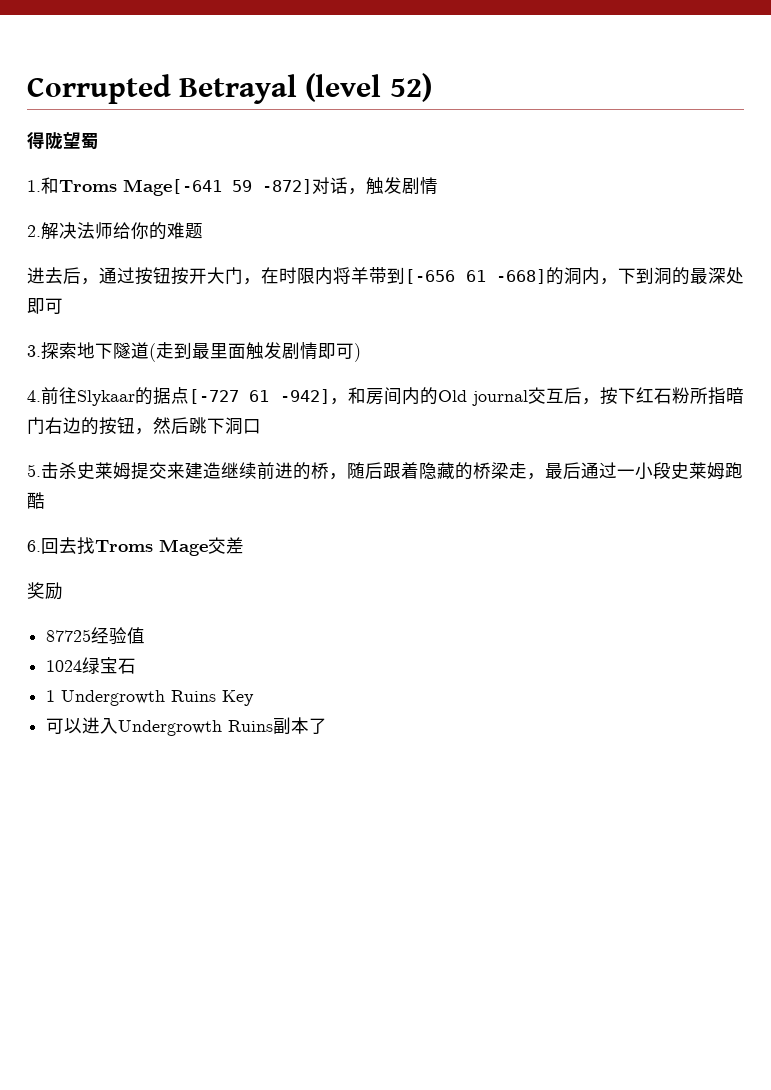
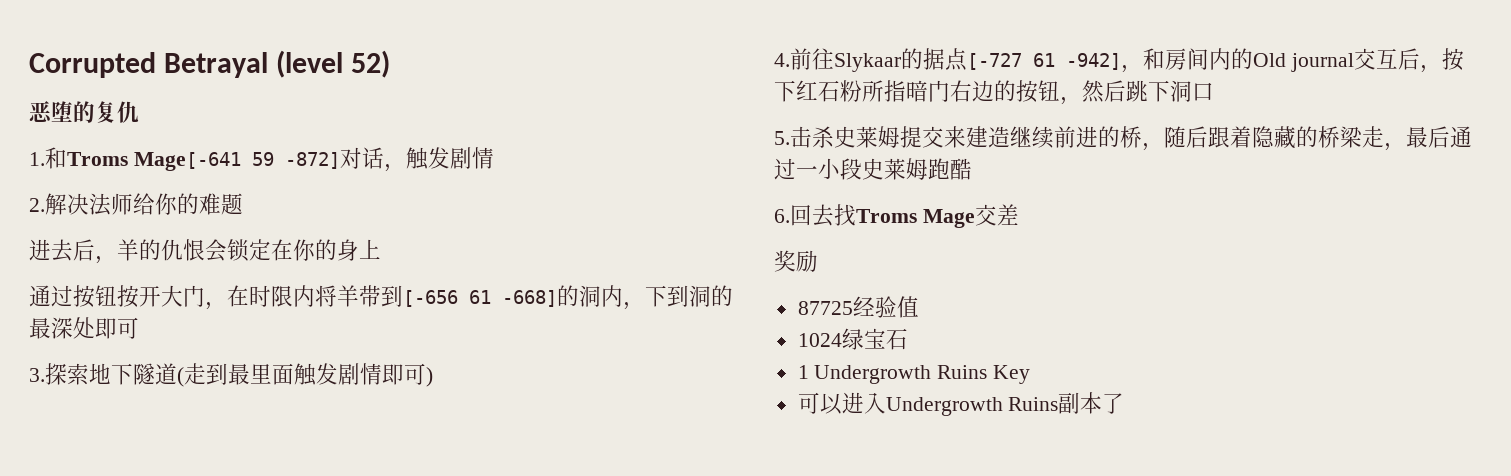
[27,132,99,150] 得陇望蜀 -> [29,101,139,123] 恶堕的复仇
(99, 281) none -> [117,239,381,262] 羊的仇恨会锁定在你的身上 //

